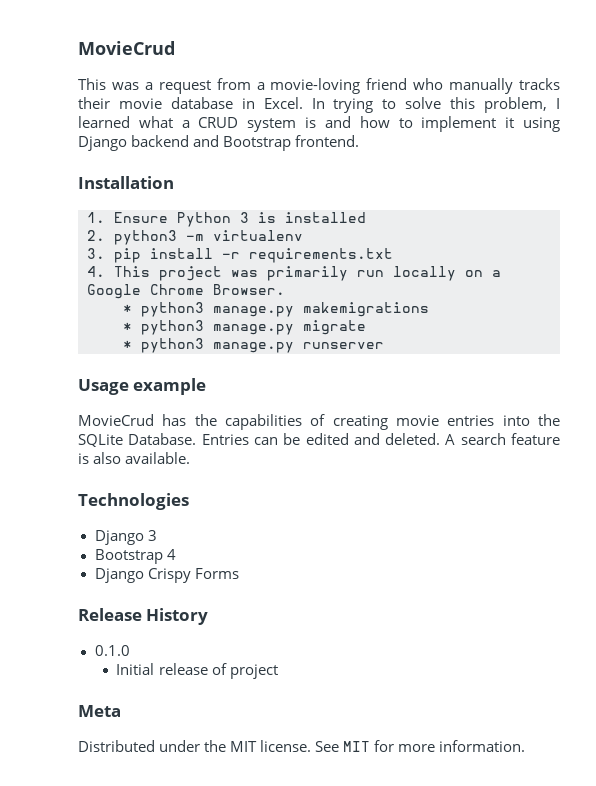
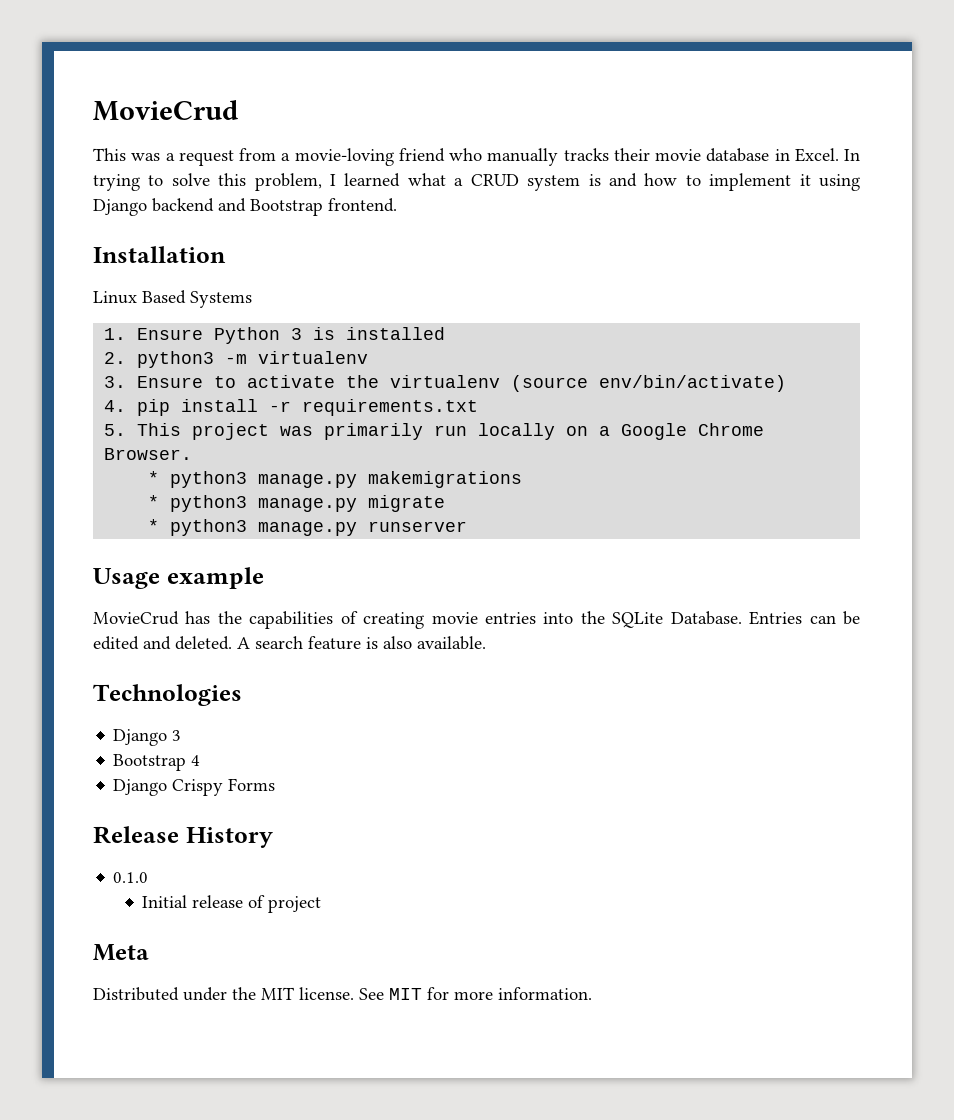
(174, 182) none -> [93,290,252,308] // Linux Based Systems
(105, 253) none -> [137,375,787,392] [104,400,127,412] Ensure to activate the virtualenv (source env/bin/activate) // 4.
[87,266,105,277] 4. -> [104,424,127,436] 5.

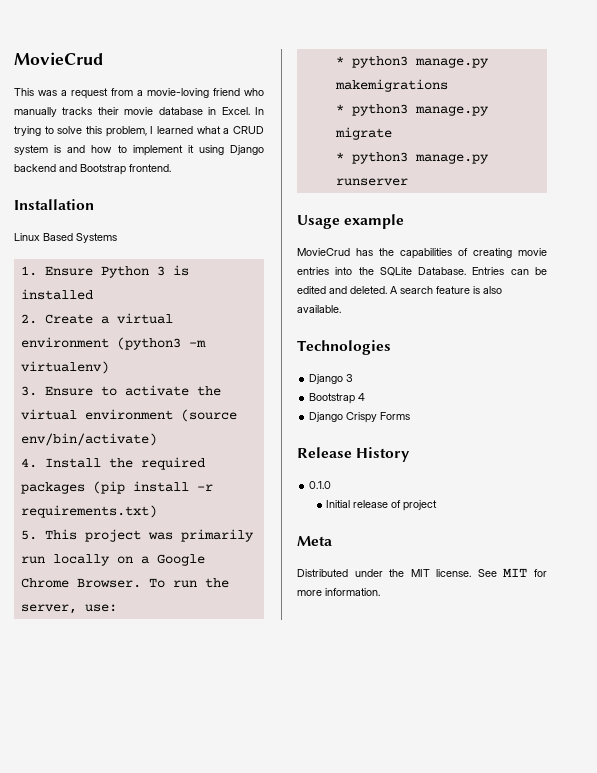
[137,351,369,368] python3 -m virtualenv -> [44,313,173,324] [20,337,206,350] [20,361,109,374] Create a virtual environment (python3 -m virtualenv)
[390,375,501,388] virtualenv -> [20,409,173,420] virtual environment
[137,399,171,416] pip -> [44,457,205,470] [20,481,125,494] Install the required packages (pip
[302,399,479,416] requirements.txt -> [20,505,157,518] requirements.txt)
(193, 454) none -> [148,578,229,588] [20,604,117,614] To run the server, use:

